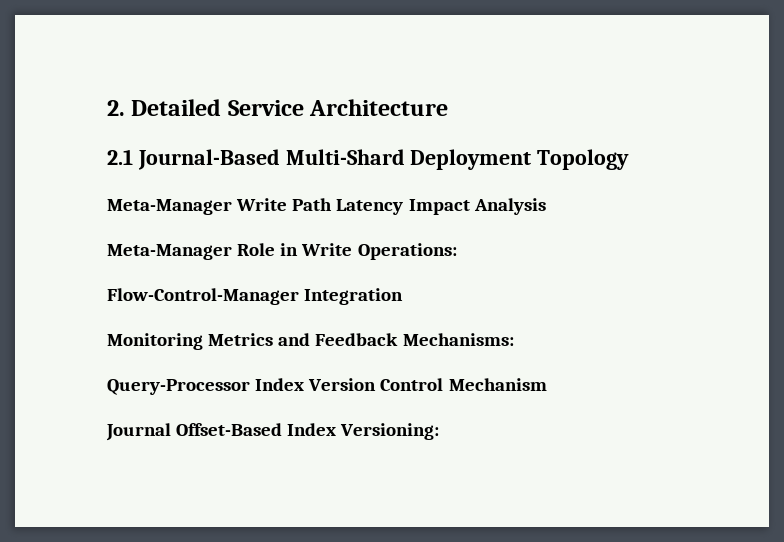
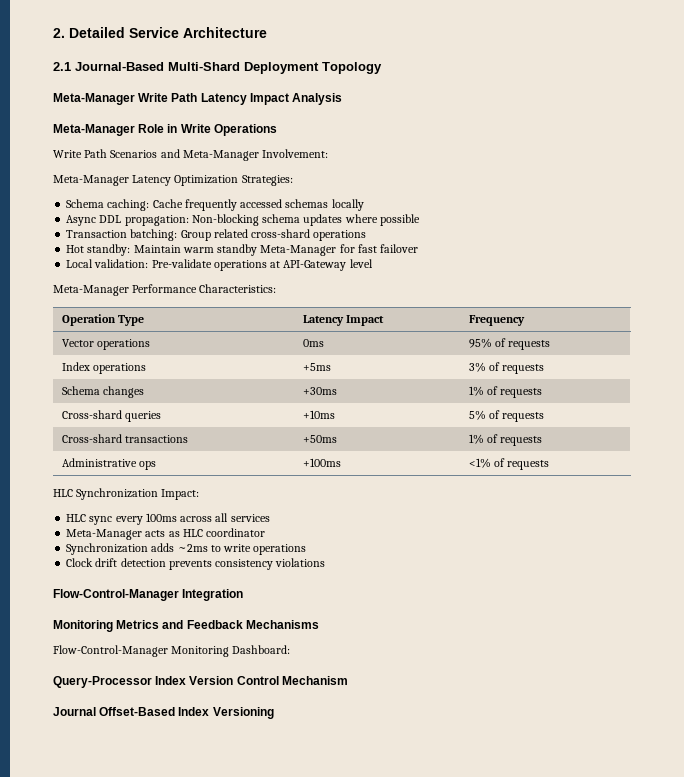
[357,243,457,260] Operations: -> [213,124,277,136] [53,149,329,161] [53,175,293,186] [66,199,364,211] [66,214,420,226] [66,229,367,241] [66,244,419,256] [66,259,373,271] [53,284,277,296] [62,314,145,326] [303,315,385,326] [469,315,526,326] [62,339,151,350] [303,339,325,347] [469,338,551,350] [62,362,147,374] [303,363,332,371] [469,362,545,374] [62,386,145,398] [303,387,338,395] [469,386,543,398] [62,410,162,422] [303,410,336,419] [469,410,545,422] [62,434,189,443] [303,435,338,443] [469,434,543,446] [62,458,157,470] [303,458,342,467] [469,458,550,470] [53,488,200,500] [66,513,270,525] [66,528,266,540] [66,543,307,555] [66,558,326,570] Operations // Write Path Scenarios and Meta-Manager Involvement: // Meta-Manager Latency Optimization Strategies: // Schema caching: Cache frequently accessed schemas locally // Async DDL propagation: Non-blocking schema updates where possible // Transaction batching: Group related cross-shard operations // Hot standby: Maintain warm standby Meta-Manager for fast failover // Local validation: Pre-validate operations at API-Gateway level // Meta-Manager Performance Characteristics: // Operation Type | Latency Impact | Frequency // Vector operations | 0ms | 95% of requests // Index operations | +5ms | 3% of requests // Schema changes | +30ms | 1% of requests // Cross-shard queries | +10ms | 5% of requests // Cross-shard transactions | +50ms | 1% of requests // Administrative ops | +100ms | <1% of requests // HLC Synchronization Impact: // HLC sync every 100ms across all services // Meta-Manager acts as HLC coordinator // Synchronization adds ~2ms to write operations // Clock drift detection prevents consistency violations
[402,333,514,346] Mechanisms: -> [245,620,319,629] [53,645,291,657] Mechanisms // Flow-Control-Manager Monitoring Dashboard:
[340,423,440,440] Versioning: -> [212,707,274,719] Versioning

